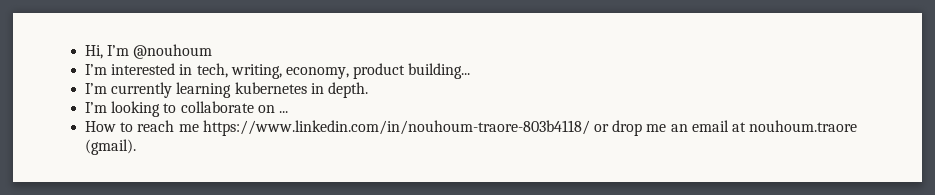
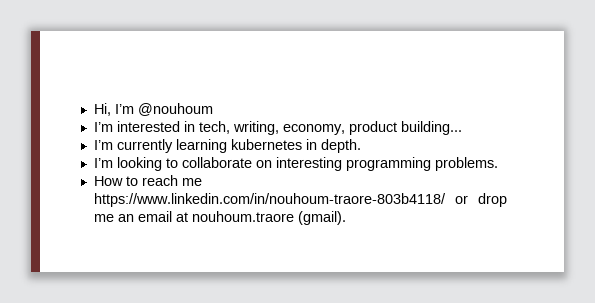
[278,111,288,113] ... -> [275,157,498,171] interesting programming problems.

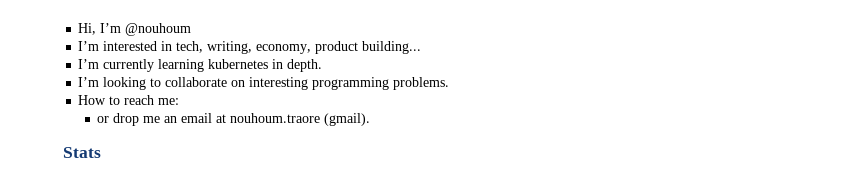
[181,178,202,186] [93,193,446,207] me https://www.linkedin.com/in/nouhoum-traore-803b4118/ -> [158,98,180,105] me: //
(346, 218) none -> [63,147,101,158] // Stats

